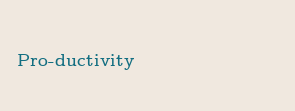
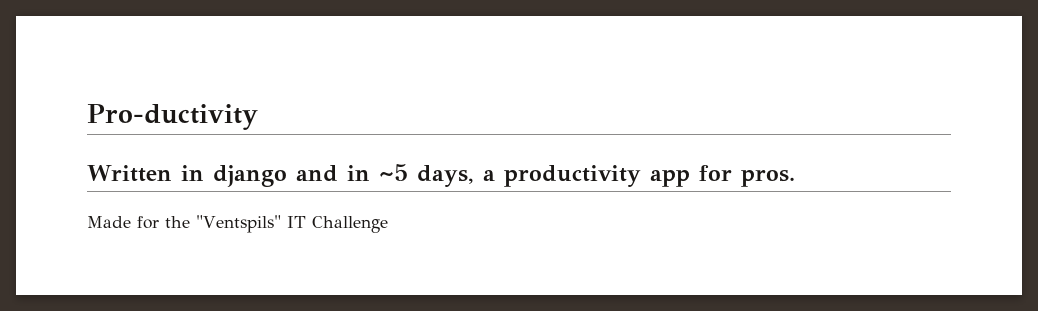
(134, 62) none -> [87,164,795,187] [87,215,388,233] // Written in django and in ~5 days, a productivity app for pros. // Made for the "Ventspils" IT Challenge

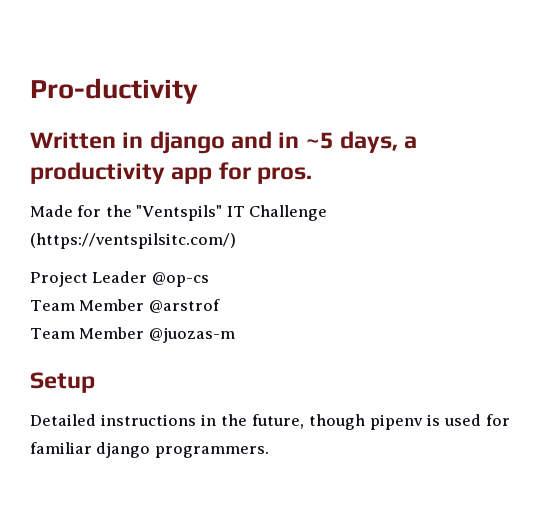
(388, 224) none -> [30,233,236,249] [30,271,209,287] [30,299,220,313] [30,327,235,343] [30,372,95,393] [30,414,510,430] [30,442,269,458] (https://ventspilsitc.com/) // Project Leader @op-cs // Team Member @arstrof // Team Member @juozas-m // Setup // Detailed instructions in the future, though pipenv is used for familiar django programmers.

